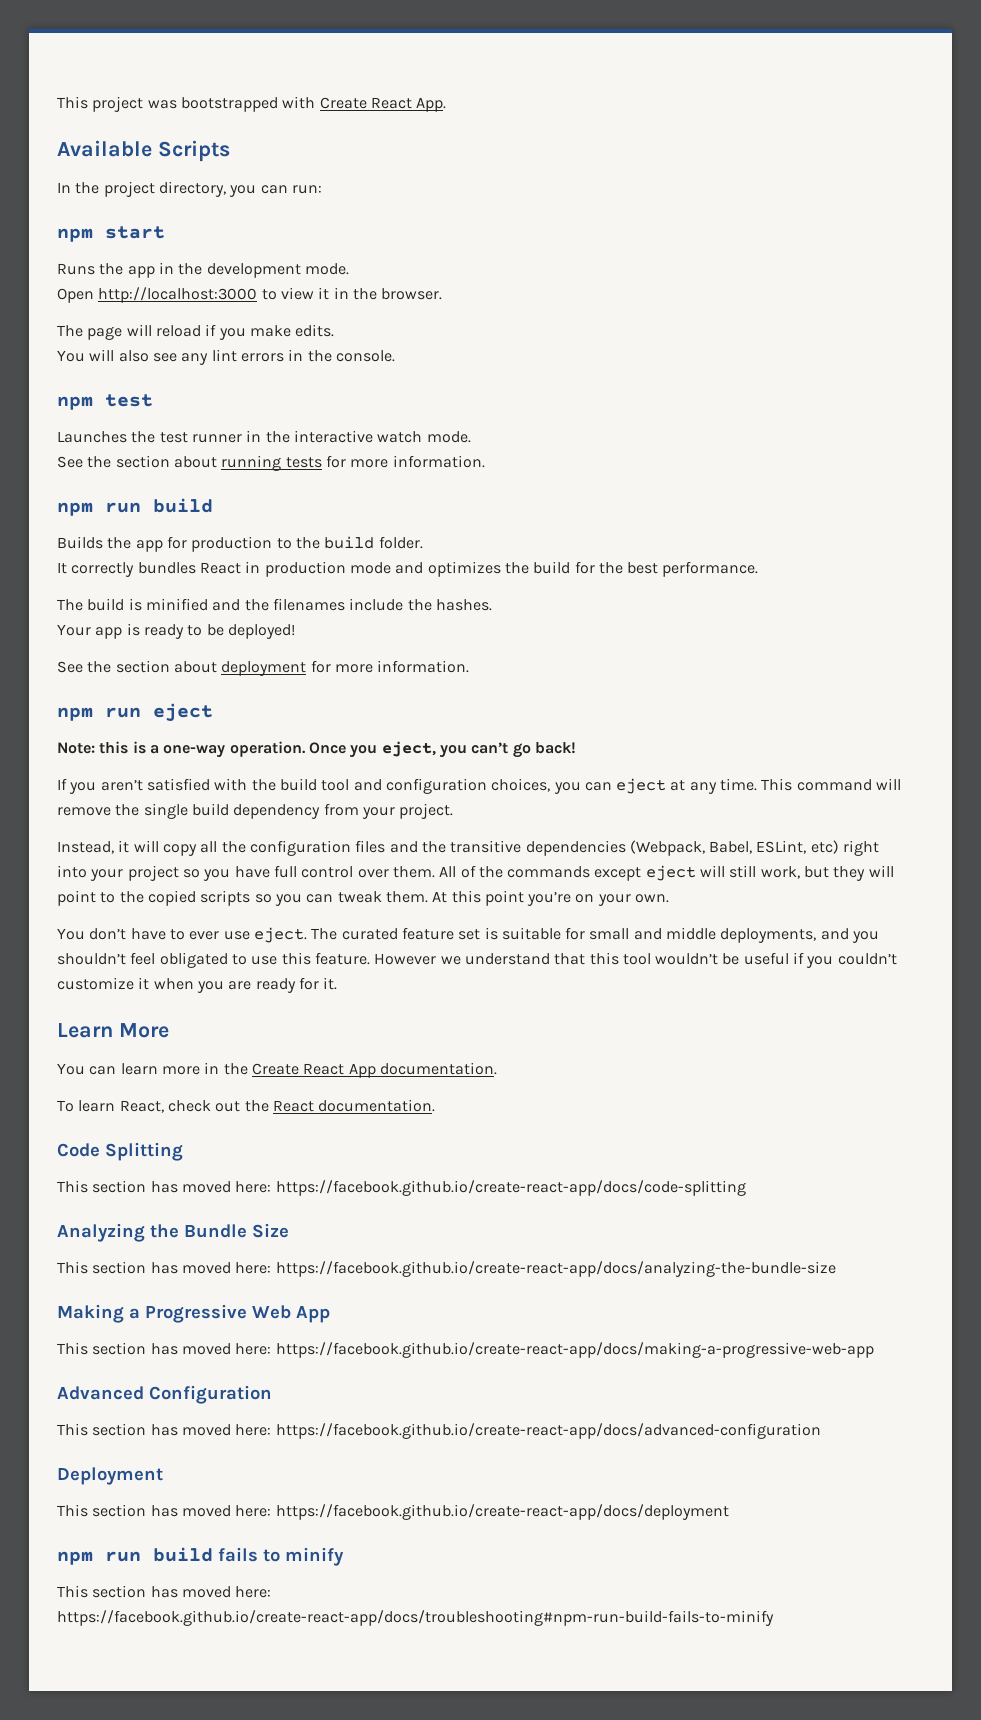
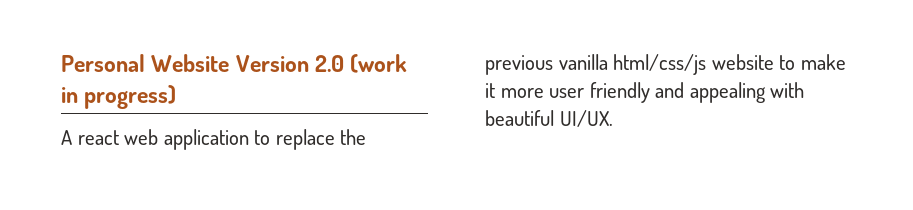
[57,96,447,112] [57,140,230,162] [57,181,322,197] [57,226,165,242] [57,262,349,278] [57,287,443,303] [57,324,335,340] [57,349,395,365] [57,394,153,410] [57,430,471,443] [57,455,485,471] [57,498,213,516] [57,536,423,552] [57,561,759,577] [57,598,492,611] [57,623,295,639] [57,660,470,676] [57,703,213,722] [57,741,576,758] [57,778,902,794] [57,803,454,819] [57,840,880,856] [57,865,894,881] [57,890,670,906] [57,927,880,943] [57,952,897,968] [57,977,338,993] [57,1023,169,1038] [57,1062,497,1078] [57,1099,436,1113] [57,1142,183,1161] [57,1180,746,1196] [57,1223,289,1242] [57,1261,836,1277] [57,1304,330,1323] [57,1342,874,1358] [57,1385,272,1404] [57,1423,821,1439] [57,1467,163,1485] [57,1504,729,1520] [57,1547,344,1566] [57,1585,272,1598] [57,1610,774,1626] This project was bootstrapped with Create React App. // Available Scripts // In the project directory, you can run: // npm start // Runs the app in the development mode. // Open http://localhost:3000 to view it in the browser. // The page will reload if you make edits. // You will also see any lint errors in the console. // npm test // Launches the test runner in the interactive watch mode. // See the section about running tests for more information. // npm run build // Builds the app for production to the build folder. // It correctly bundles React in production mode and optimizes the build for the best performance. // The build is minified and the filenames include the hashes. // Your app is ready to be deployed! // See the section about deployment for more information. // npm run eject // Note: this is a one-way operation. Once you eject, you can’t go back! // If you aren’t satisfied with the build tool and configuration choices, you can eject at any time. This command will remove the single build dependency from your project. // Instead, it will copy all the configuration files and the transitive dependencies (Webpack, Babel, ESLint, etc) right into your project so you have full control over them. All of the commands except eject will still work, but they will point to the copied scripts so you can tweak them. At this point you’re on your own. // You don’t have to ever use eject. The curated feature set is suitable for small and middle deployments, and you shouldn’t feel obligated to use this feature. However we understand that this tool wouldn’t be useful if you couldn’t customize it when you are ready for it. // Learn More // You can learn more in the Create React App documentation. // To learn React, check out the React documentation. // Code Splitting // This section has moved here: https://facebook.github.io/create-react-app/docs/code-splitting // Analyzing the Bundle Size // This section has moved here: https://facebook.github.io/create-react-app/docs/analyzing-the-bundle-size // Making a Progressive Web App // This section has moved here: https://facebook.github.io/create-react-app/docs/making-a-progressive-web-app // Advanced Configuration // This section has moved here: https://facebook.github.io/create-react-app/docs/advanced-configuration // Deployment // This section has moved here: https://facebook.github.io/create-react-app/docs/deployment // npm run build fails to minify // This section has moved here: https://facebook.github.io/create-react-app/docs/troubleshooting#npm-run-build-fails-to-minify -> [61,54,408,73] [61,85,177,109] [61,129,367,150] [485,54,846,75] [485,82,805,103] [485,110,613,127] Personal Website Version 2.0 (work in progress) // A react web application to replace the previous vanilla html/css/js website to make it more user friendly and appealing with beautiful UI/UX.

